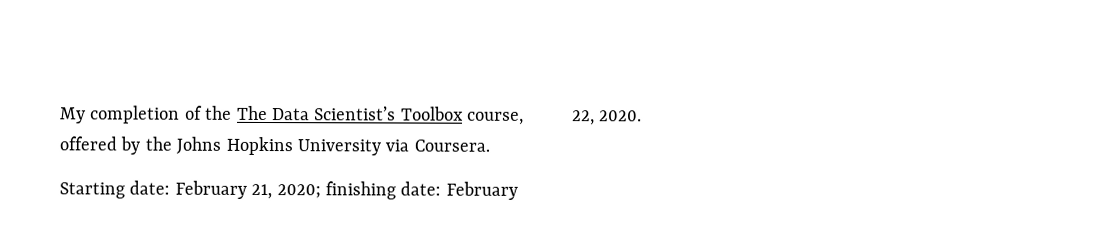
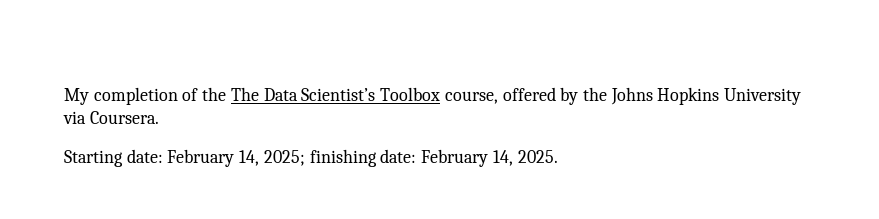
[251,183,321,200] 21, 2020; -> [239,150,305,166] 14, 2025;
[572,110,643,126] 22, 2020. -> [492,150,558,166] 14, 2025.

